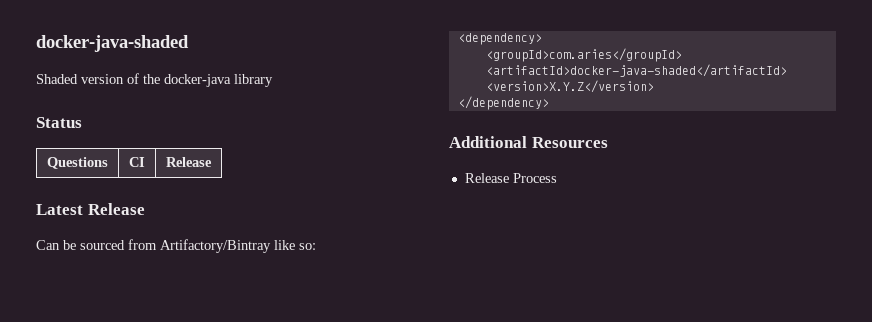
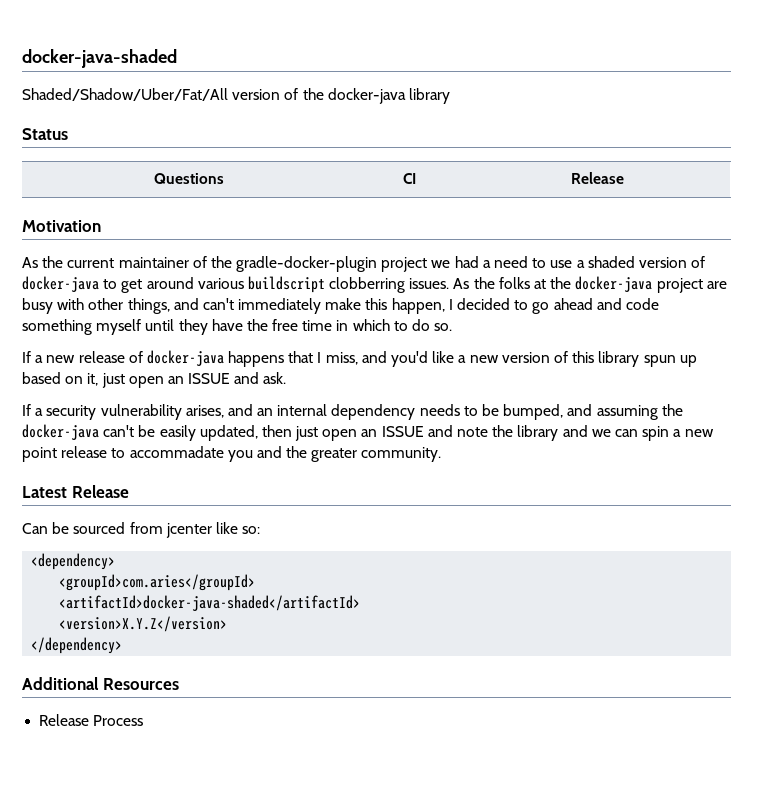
[36,74,78,84] Shaded -> [22,88,228,101] Shaded/Shadow/Uber/Fat/All
(212, 162) none -> [22,220,101,232] [22,256,706,272] [22,276,727,293] [22,298,659,314] [22,319,453,335] [22,350,697,367] [22,372,287,388] [22,404,683,420] [22,424,714,441] [22,446,442,462] // Motivation // As the current maintainer of the gradle-docker-plugin project we had a need to use a shaded version of docker-java to get around various buildscript clobberring issues. As the folks at the docker-java project are busy with other things, and can't immediately make this happen, I decided to go ahead and code something myself until they have the free time in which to do so. // If a new release of docker-java happens that I miss, and you'd like a new version of this library spun up based on it, just open an ISSUE and ask. // If a security vulnerability arises, and an internal dependency needs to be bumped, and assuming the docker-java can't be easily updated, then just open an ISSUE and note the library and we can spin a new point release to accommadate you and the greater community.
[160,239,271,253] Artifactory/Bintray -> [165,523,212,538] jcenter

